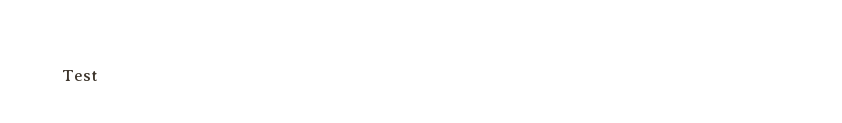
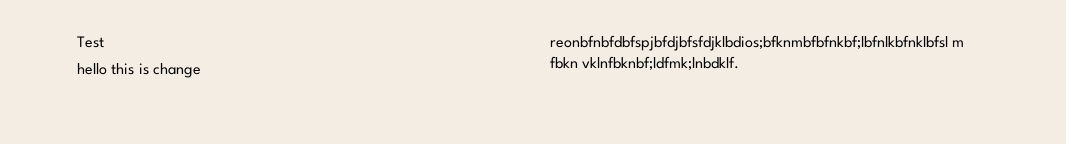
(98, 75) none -> [77,63,201,78] [550,35,965,51] [550,56,740,70] // hello this is change reonbfnbfdbfspjbfdjbfsfdjklbdios;bfknmbfbfnkbf;lbfnlkbfnklbfsl m fbkn vklnfbknbf;ldfmk;lnbdklf.

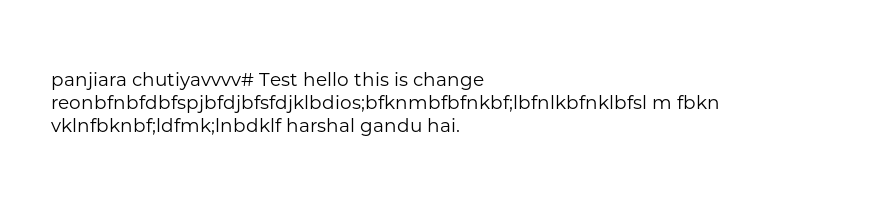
(77, 42) none -> [51,72,254,90] panjiara chutiyavvvv#
(104, 42) // -> (298, 79) none
[582,56,740,70] vklnfbknbf;ldfmk;lnbdklf. -> [51,118,460,136] vklnfbknbf;ldfmk;lnbdklf harshal gandu hai.

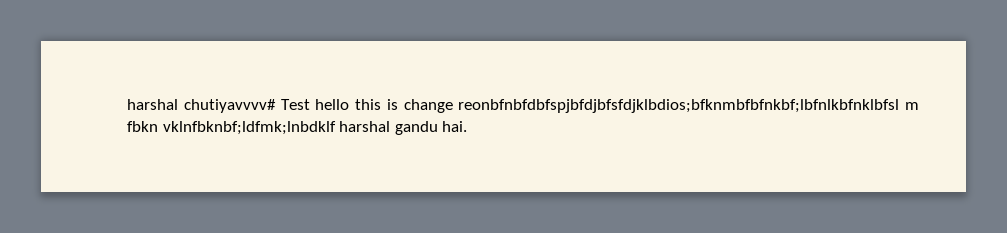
[51,72,127,90] panjiara -> [127,99,178,110] harshal

